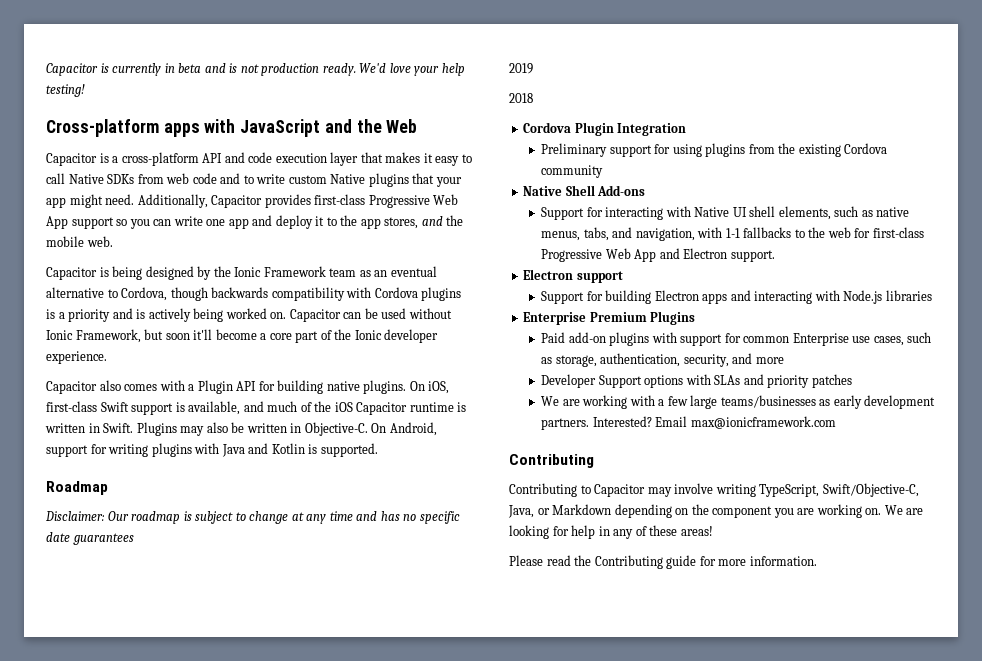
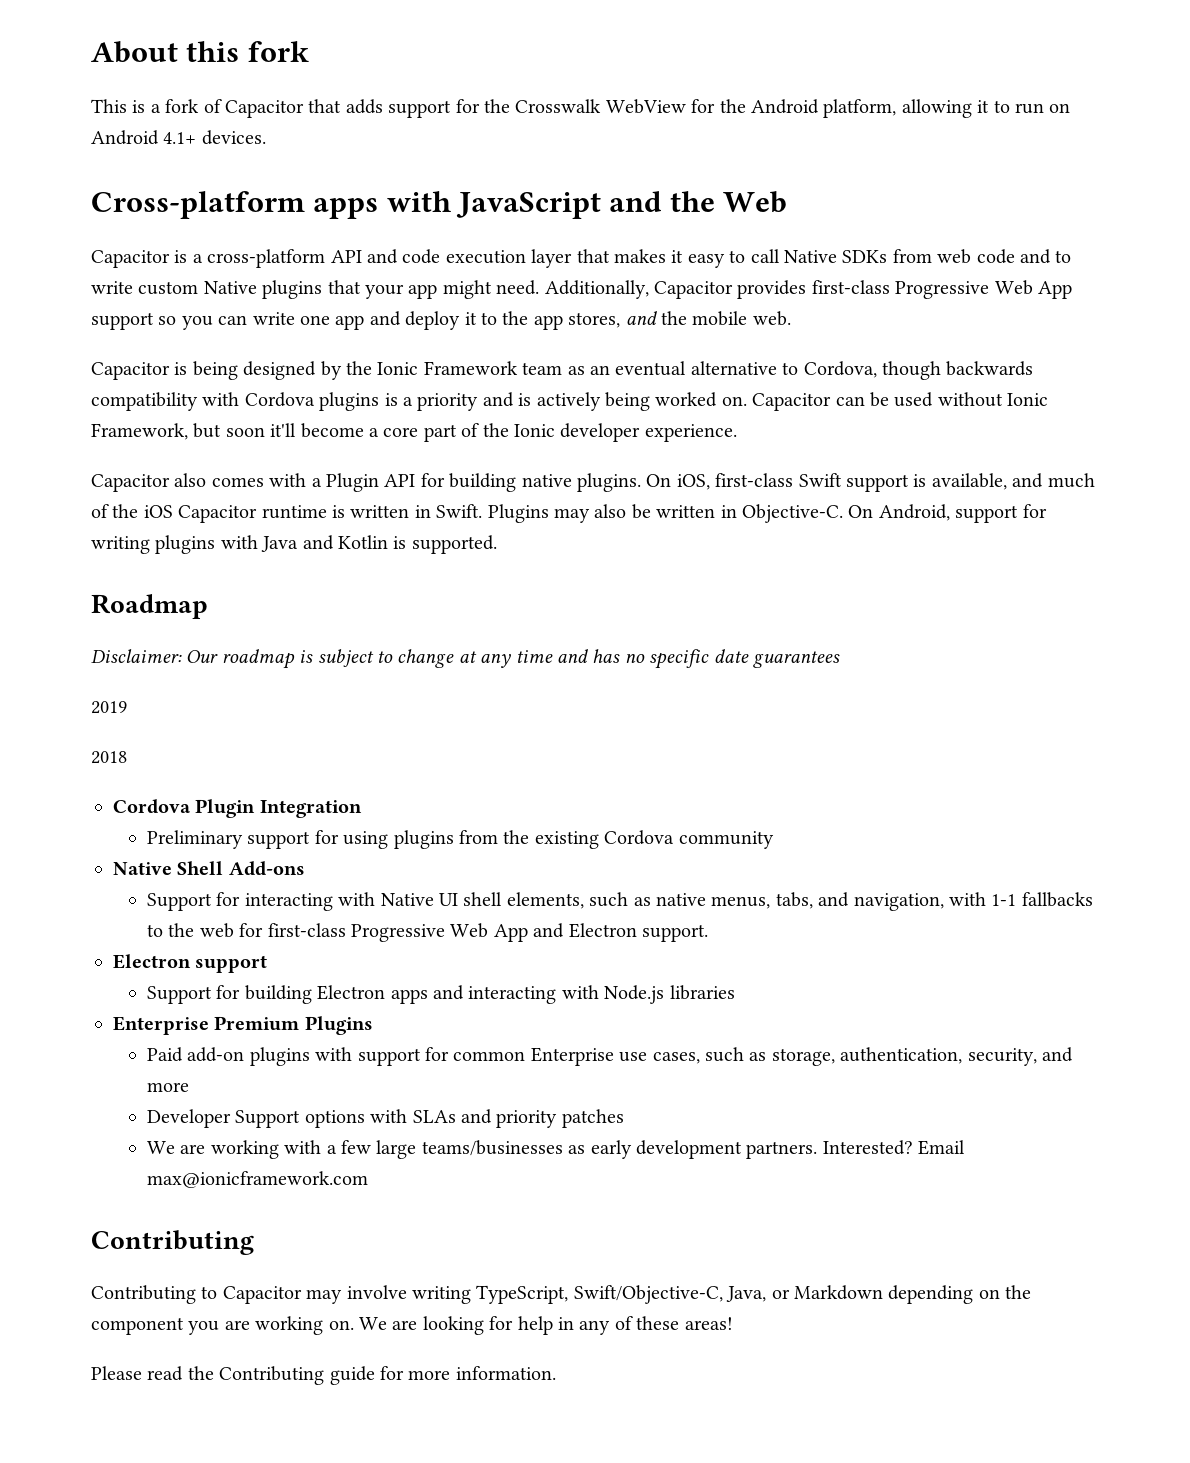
[46,63,465,76] [46,84,85,97] Capacitor is currently in beta and is not production ready. We'd love your help testing! -> [91,41,309,63] [91,99,1071,118] [91,130,266,145] About this fork // This is a fork of Capacitor that adds support for the Crosswalk WebView for the Android platform, allowing it to run on Android 4.1+ devices.

